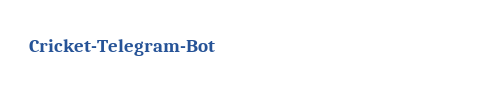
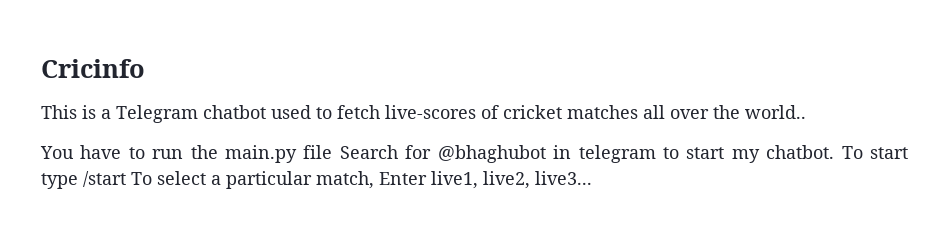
[29,39,215,56] Cricket-Telegram-Bot -> [41,59,145,78] [41,105,806,123] [40,145,908,163] [41,171,592,189] Cricinfo // This is a Telegram chatbot used to fetch live-scores of cricket matches all over the world.. // You have to run the main.py file Search for @bhaghubot in telegram to start my chatbot. To start type /start To select a particular match, Enter live1, live2, live3...

